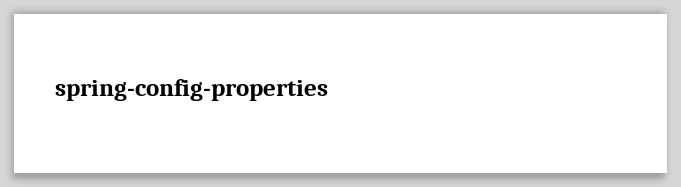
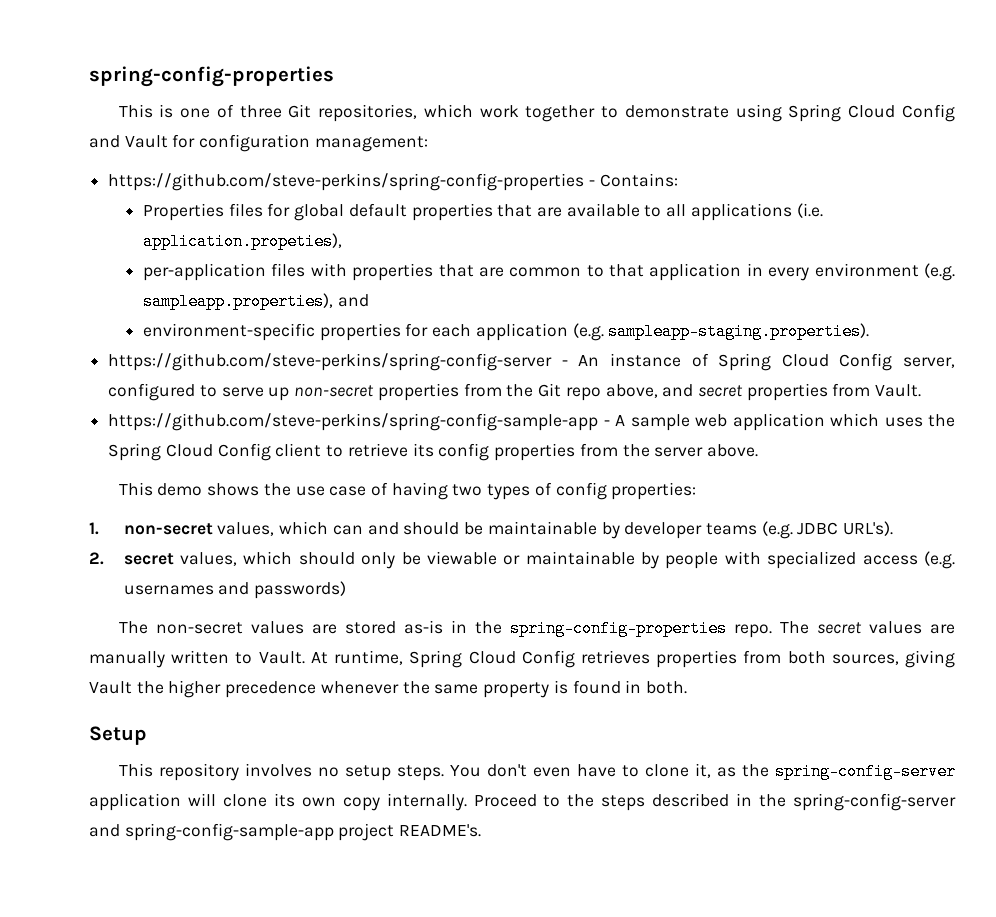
[55,79,328,101] spring-config-properties -> [89,66,334,87] [118,104,955,122] [89,134,428,152] [108,173,678,191] [142,203,823,221] [142,233,342,250] [142,263,956,281] [142,293,369,310] [142,323,870,341] [108,353,955,371] [108,383,922,401] [108,413,955,431] [108,443,758,461] [118,482,697,500] [89,521,894,539] [89,551,955,569] [123,581,347,599] [118,620,956,638] [89,650,955,668] [89,680,687,698] [89,726,147,745] [118,763,956,781] [89,793,957,811] [89,823,482,841] spring-config-properties // This is one of three Git repositories, which work together to demonstrate using Spring Cloud Config and Vault for configuration management: // https://github.com/steve-perkins/spring-config-properties - Contains: // Properties files for global default properties that are available to all applications (i.e. application.propeties), // per-application files with properties that are common to that application in every environment (e.g. sampleapp.properties), and // environment-specific properties for each application (e.g. sampleapp-staging.properties). // https://github.com/steve-perkins/spring-config-server - An instance of Spring Cloud Config server, configured to serve up non-secret properties from the Git repo above, and secret properties from Vault. // https://github.com/steve-perkins/spring-config-sample-app - A sample web application which uses the Spring Cloud Config client to retrieve its config properties from the server above. // This demo shows the use case of having two types of config properties: // 1. non-secret values, which can and should be maintainable by developer teams (e.g. JDBC URL's). // 2. secret values, which should only be viewable or maintainable by people with specialized access (e.g. usernames and passwords) // The non-secret values are stored as-is in the spring-config-properties repo. The secret values are manually written to Vault. At runtime, Spring Cloud Config retrieves properties from both sources, giving Vault the higher precedence whenever the same property is found in both. // Setup // This repository involves no setup steps. You don't even have to clone it, as the spring-config-server application will clone its own copy internally. Proceed to the steps described in the spring-config-server and spring-config-sample-app project README's.

